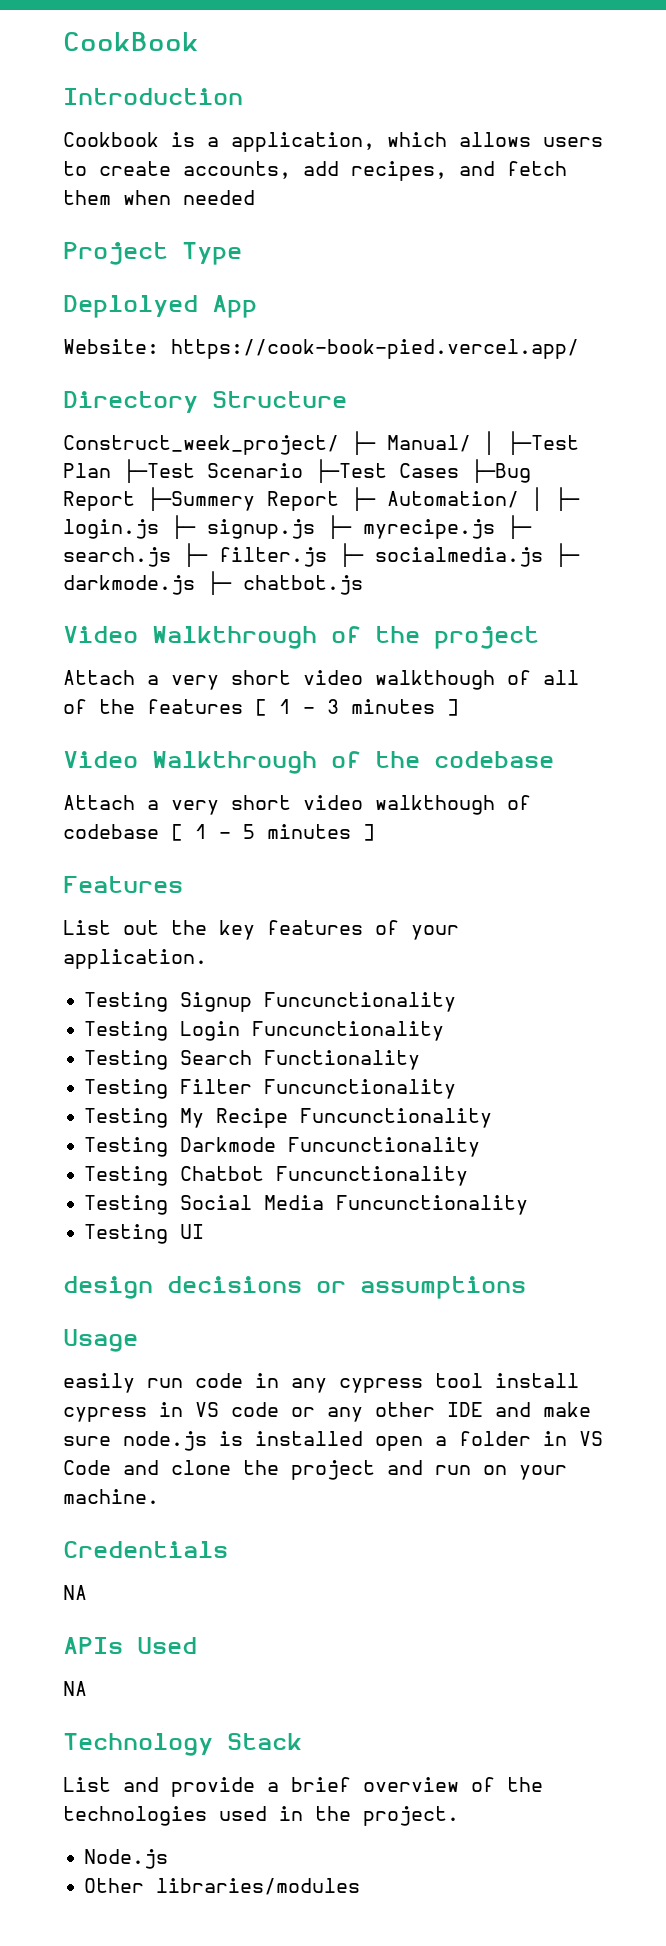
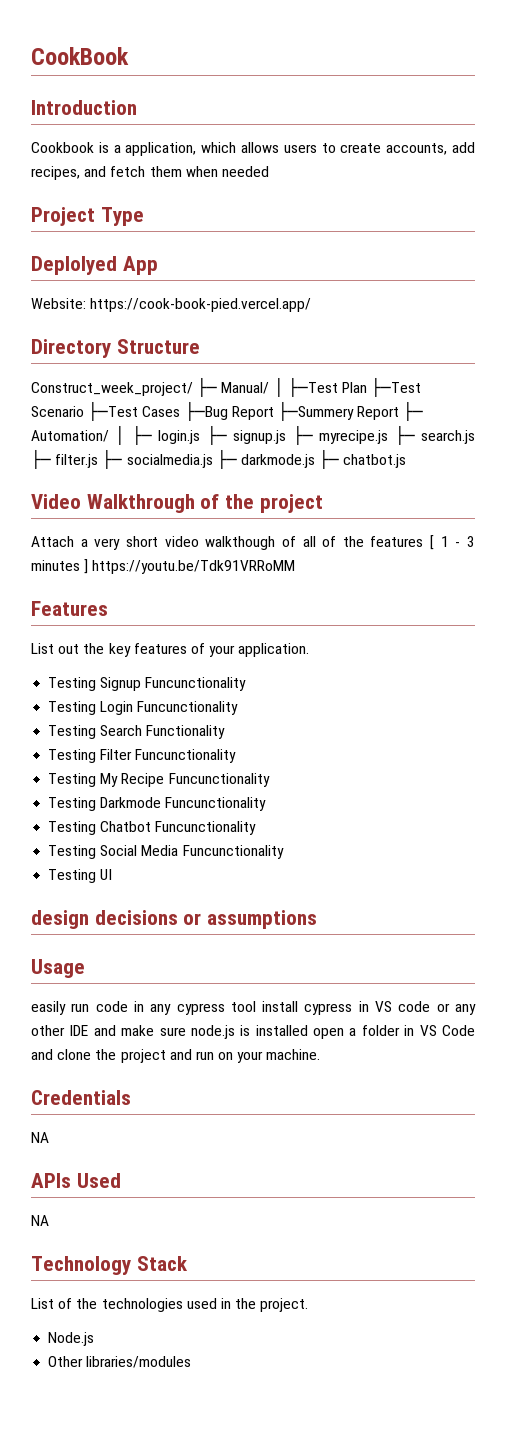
[63,751,554,774] [63,795,531,815] [63,824,375,841] // Video Walkthrough of the codebase // Attach a very short video walkthough of codebase [ 1 - 5 minutes ] -> [92,560,296,574] https://youtu.be/Tdk91VRRoMM
[123,1777,459,1797] and provide a brief overview -> (54, 1303) none

